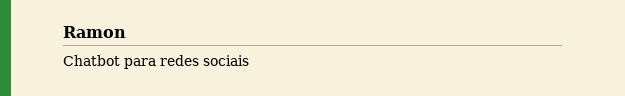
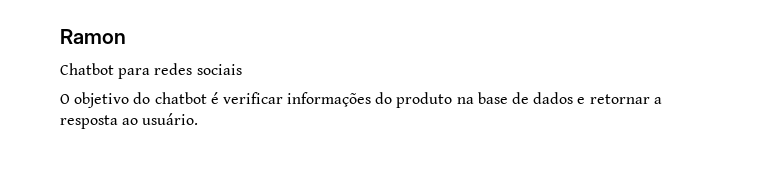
(249, 60) none -> [60,92,662,108] [60,113,199,129] // O objetivo do chatbot é verificar informações do produto na base de dados e retornar a resposta ao usuário.

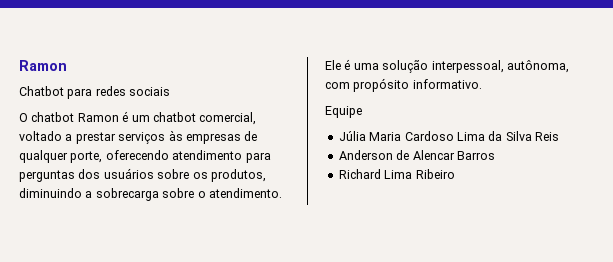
[74,92,662,108] [60,113,199,129] objetivo do chatbot é verificar informações do produto na base de dados e retornar a resposta ao usuário. -> [31,111,257,125] [19,130,258,144] [19,150,271,163] [19,168,266,182] [19,188,282,201] [325,59,569,73] [325,78,482,92] [325,106,362,118] [338,131,559,141] [338,150,495,160] [338,169,455,179] chatbot Ramon é um chatbot comercial, voltado a prestar serviços às empresas de qualquer porte, oferecendo atendimento para perguntas dos usuários sobre os produtos, diminuindo a sobrecarga sobre o atendimento. Ele é uma solução interpessoal, autônoma, com propósito informativo. // Equipe // Júlia Maria Cardoso Lima da Silva Reis // Anderson de Alencar Barros // Richard Lima Ribeiro

